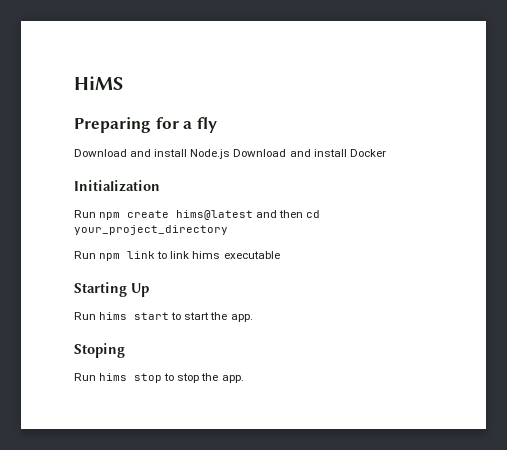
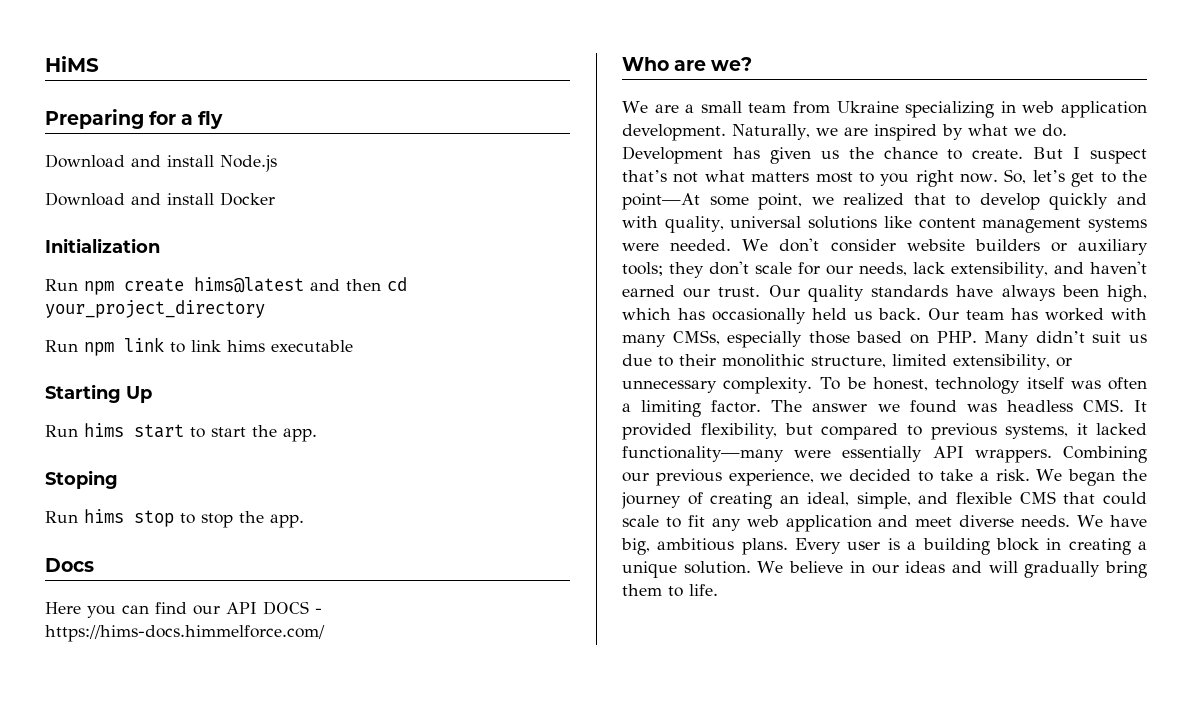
(231, 154) none -> (277, 163) //
(244, 379) none -> [45,558,94,572] [45,601,322,618] [45,625,325,642] [622,57,753,71] [622,101,1147,118] [622,124,1067,141] [622,146,1147,164] [622,169,1147,187] [622,193,1147,210] [622,216,1147,233] [622,238,1148,255] [622,261,1147,278] [622,285,1147,302] [622,308,1147,324] [622,330,1147,348] [622,354,1072,370] [622,377,1147,394] [622,399,1147,417] [622,423,1147,440] [622,446,1147,463] [622,469,1147,486] [621,491,1147,509] [622,515,1147,532] [621,538,1147,555] [622,561,1147,578] [622,584,718,597] // Docs // Here you can find our API DOCS - https://hims-docs.himmelforce.com/ // Who are we? // We are a small team from Ukraine specializing in web application development. Naturally, we are inspired by what we do. Development has given us the chance to create. But I suspect that’s not what matters most to you right now. So, let’s get to the point—At some point, we realized that to develop quickly and with quality, universal solutions like content management systems were needed. We don't consider website builders or auxiliary tools; they don't scale for our needs, lack extensibility, and haven't earned our trust. Our quality standards have always been high, which has occasionally held us back. Our team has worked with many CMSs, especially those based on PHP. Many didn’t suit us due to their monolithic structure, limited extensibility, or unnecessary complexity. To be honest, technology itself was often a limiting factor. The answer we found was headless CMS. It provided flexibility, but compared to previous systems, it lacked functionality—many were essentially API wrappers. Combining our previous experience, we decided to take a risk. We began the journey of creating an ideal, simple, and flexible CMS that could scale to fit any web application and meet diverse needs. We have big, ambitious plans. Every user is a building block in creating a unique solution. We believe in our ideas and will gradually bring them to life.

